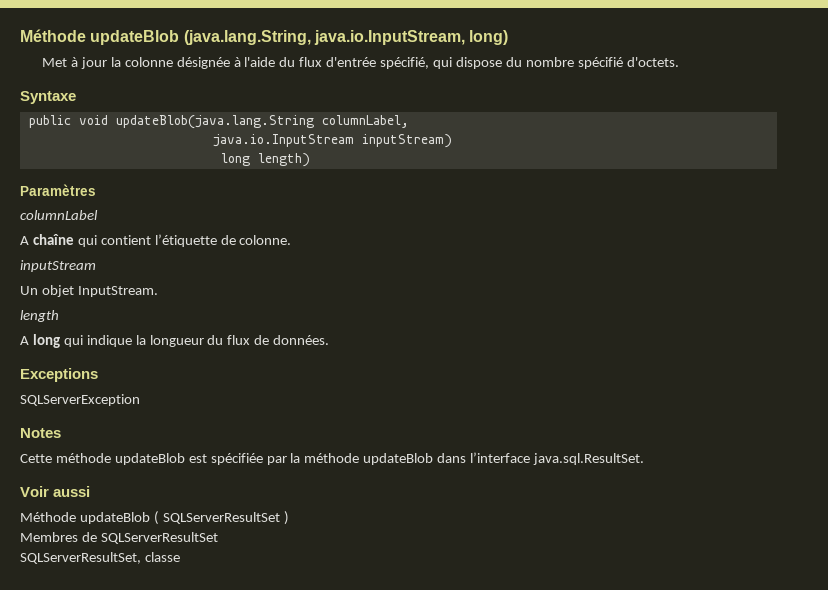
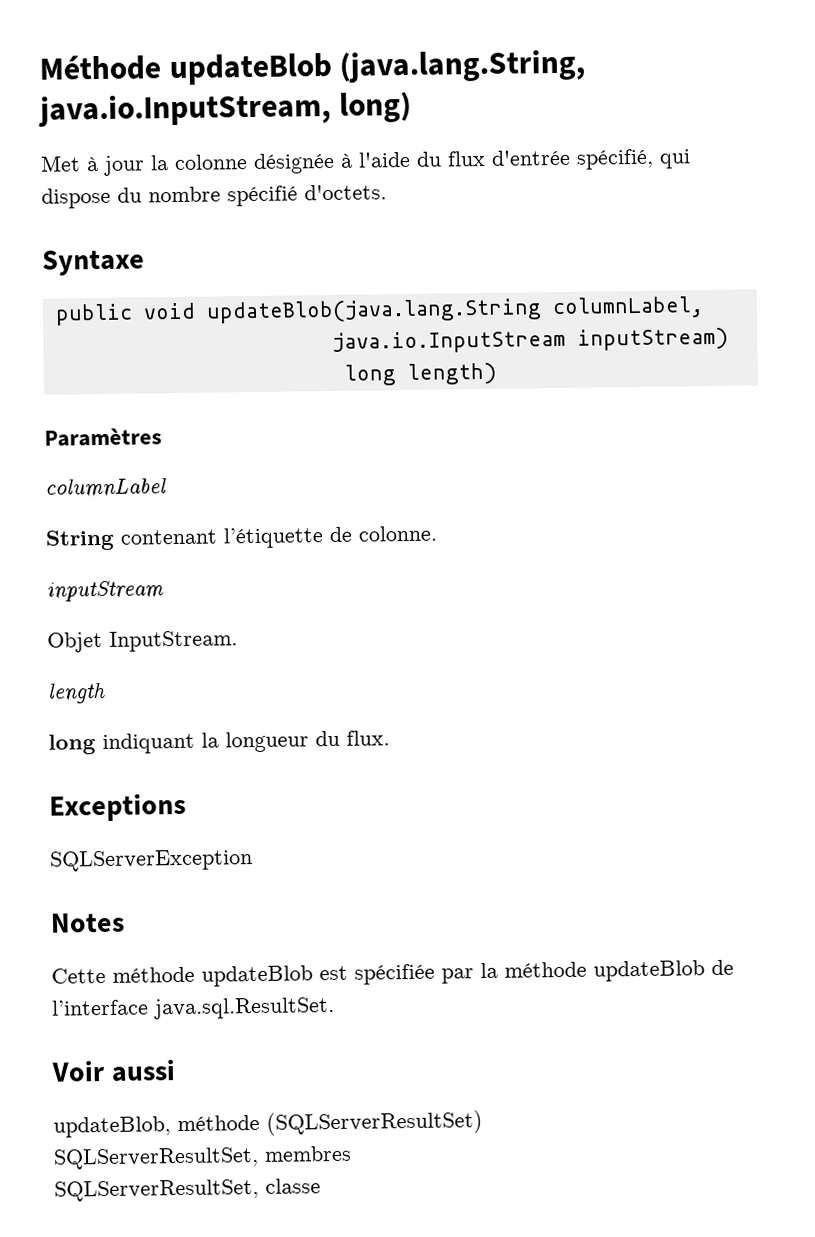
[20,234,151,247] A chaîne qui contient -> [45,529,218,551] String contenant
[20,285,74,297] Un objet -> [47,631,103,653] Objet
[20,334,330,348] A long qui indique la longueur du flux de données. -> [48,730,390,755] long indiquant la longueur du flux.
[437,453,467,463] dans -> [711,959,734,976] de
[20,511,289,525] [20,532,218,544] Méthode updateBlob ( SQLServerResultSet ) // Membres de SQLServerResultSet -> [53,1110,483,1138] [53,1145,352,1170] updateBlob, méthode (SQLServerResultSet) // SQLServerResultSet, membres

